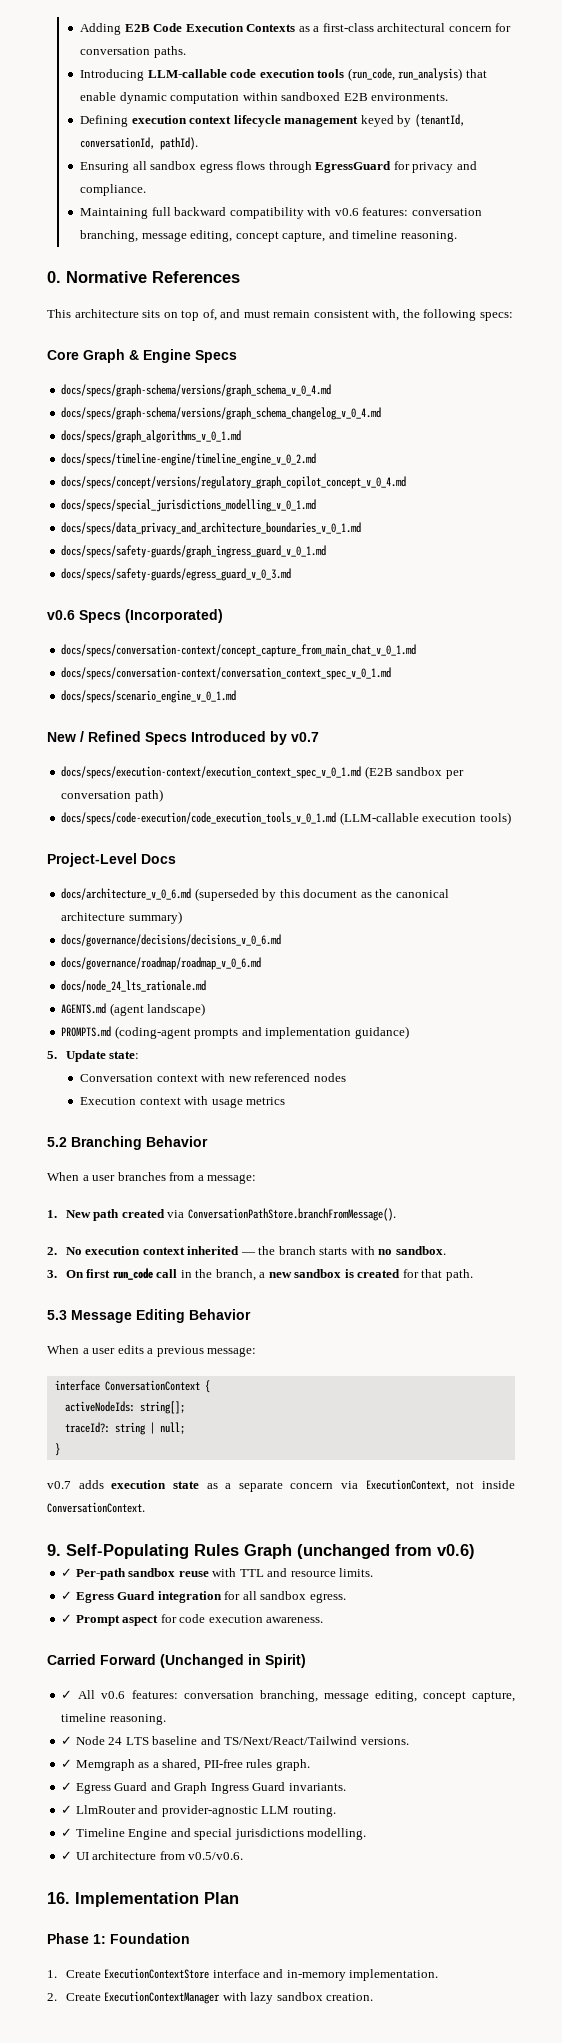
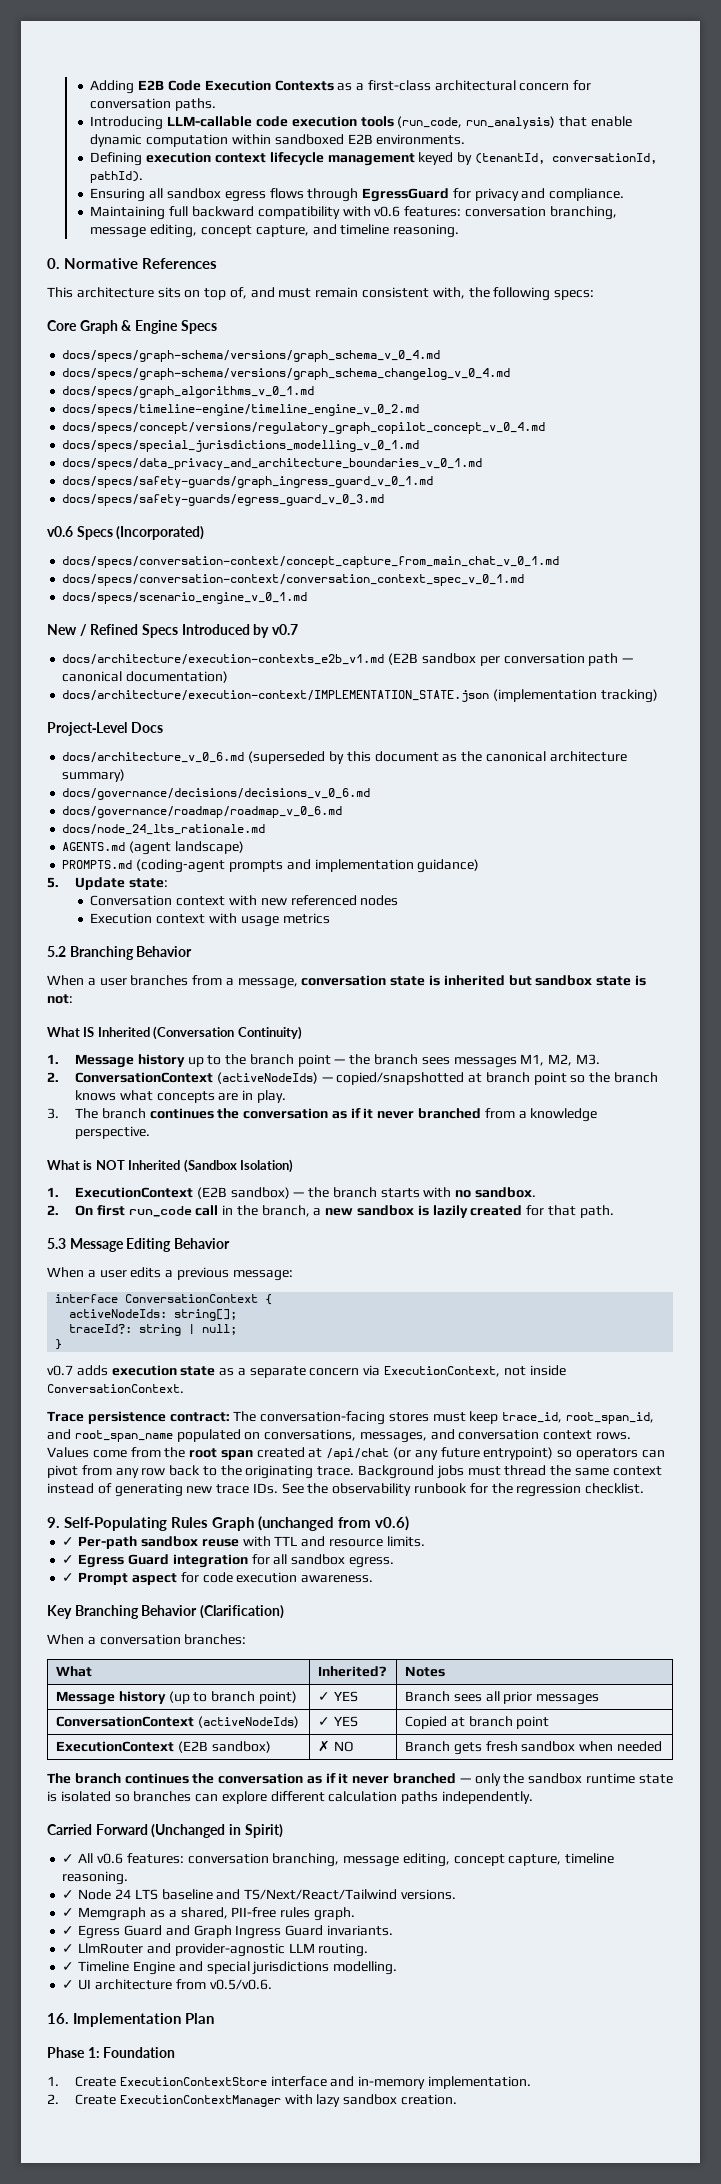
[61,766,362,779] docs/specs/execution-context/execution_context_spec_v_0_1.md -> [62,654,385,665] docs/architecture/execution-contexts_e2b_v1.md
[134,789,163,802] [61,812,511,825] path) // docs/specs/code-execution/code_execution_tools_v_0_1.md (LLM-callable execution tools) -> [588,653,634,666] [62,671,229,683] [62,689,658,703] path — canonical documentation) // docs/architecture/execution-context/IMPLEMENTATION_STATE.json (implementation tracking)
[207,1174,257,1184] [47,1208,396,1221] [47,1246,240,1255] message: // 1. New path created via ConversationPathStore.branchFromMessage(). // 2. No execution context inherited -> [237,975,646,989] [47,994,73,1004] [47,1026,302,1040] [47,1054,600,1068] [47,1072,659,1085] [74,1090,286,1103] [47,1108,598,1122] [74,1126,150,1139] [47,1159,293,1173] [47,1187,290,1199] message, conversation state is inherited but sandbox state is not: // What IS Inherited (Conversation Continuity) // 1. Message history up to the branch point — the branch sees messages M1, M2, M3. // 2. ConversationContext (activeNodeIds) — copied/snapshotted at branch point so the branch knows what concepts are in play. // 3. The branch continues the conversation as if it never branched from a knowledge perspective. // What is NOT Inherited (Sandbox Isolation) // 1. ExecutionContext (E2B sandbox)
[47,1270,57,1278] 3. -> [47,1205,59,1215] 2.
(354, 1273) none -> [432,1205,468,1218] lazily
(145, 1507) none -> [47,1411,655,1425] [47,1429,632,1443] [47,1447,665,1460] [47,1465,662,1479] [47,1483,645,1497] // Trace persistence contract: The conversation-facing stores must keep trace_id, root_span_id, and root_span_name populated on conversations, messages, and conversation context rows. Values come from the root span created at /api/chat (or any future entrypoint) so operators can pivot from any row back to the originating trace. Background jobs must thread the same context instead of generating new trace IDs. See the observability runbook for the regression checklist.
(324, 1620) none -> [47,1605,284,1619] [47,1634,247,1645] [56,1666,93,1677] [318,1666,387,1677] [405,1666,446,1677] [56,1691,298,1705] [318,1691,358,1702] [405,1691,600,1705] [56,1716,299,1728] [318,1716,358,1727] [405,1716,550,1729] [56,1741,271,1753] [318,1740,354,1752] [405,1741,663,1755] [47,1773,673,1786] [47,1791,534,1804] // Key Branching Behavior (Clarification) // When a conversation branches: // What | Inherited? | Notes // Message history (up to branch point) | ✓ YES | Branch sees all prior messages // ConversationContext (activeNodeIds) | ✓ YES | Copied at branch point // ExecutionContext (E2B sandbox) | ✗ NO | Branch gets fresh sandbox when needed // The branch continues the conversation as if it never branched — only the sandbox runtime state is isolated so branches can explore different calculation paths independently.

